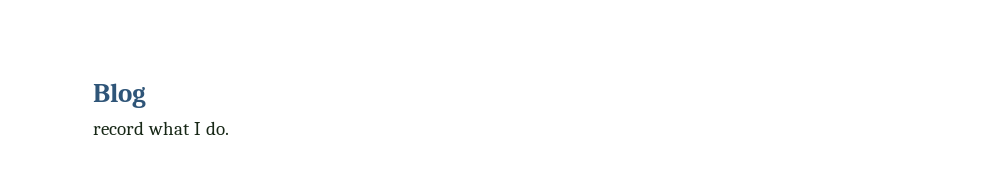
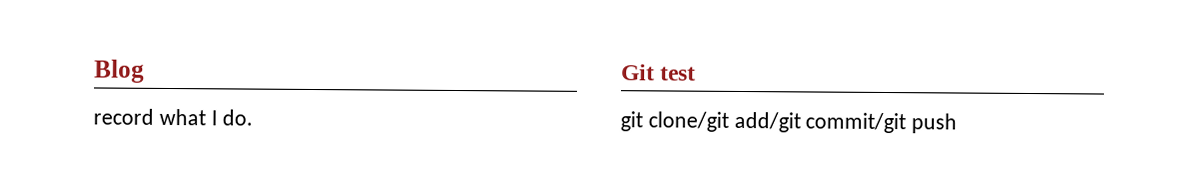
(230, 128) none -> [621,64,697,81] [620,111,958,134] // Git test // git clone/git add/git commit/git push

